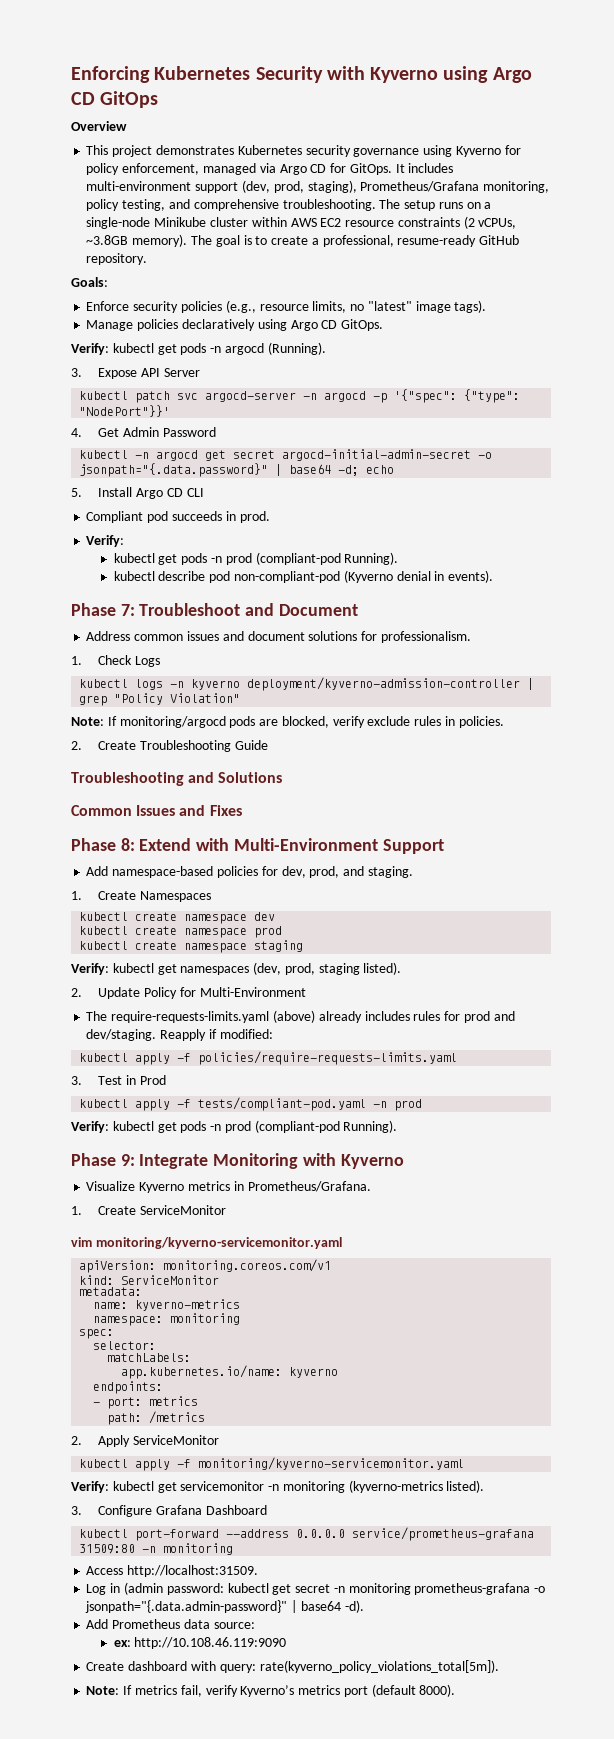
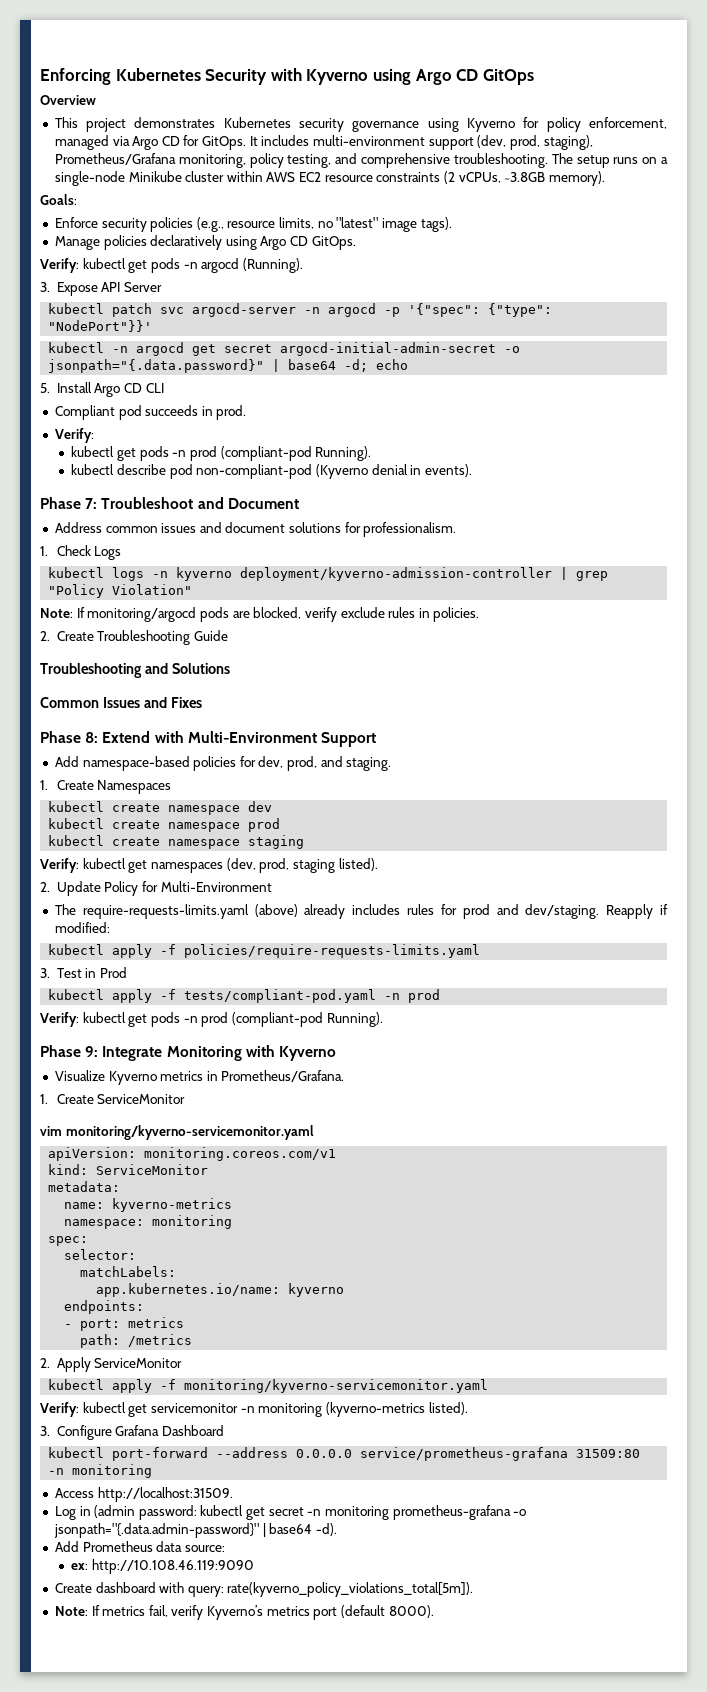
[190,235,520,247] [86,253,148,265] The goal is to create a professional, resume-ready GitHub repository. -> (605, 178) none
[71,427,216,437] // 4. Get Admin Password -> (153, 326) none

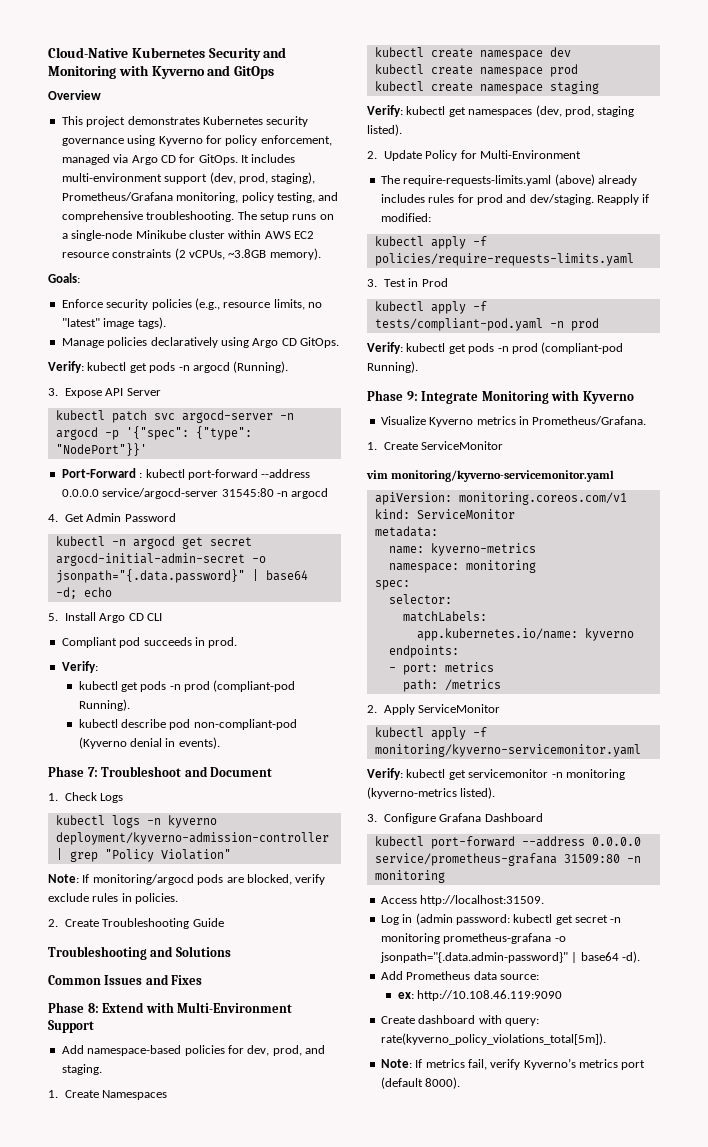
[40,68,111,85] Enforcing -> [48,47,128,58] Cloud-Native
[270,68,479,85] with Kyverno using Argo CD -> [263,47,287,58] [48,65,231,79] and Monitoring with Kyverno and
(153, 326) none -> [61,468,311,480] [61,488,329,499] [48,513,176,522] // Port-Forward : kubectl port-forward --address 0.0.0.0 service/argocd-server 31545:80 -n argocd // 4. Get Admin Password
[54,522,457,537] // Address common issues and document solutions for professionalism. -> (273, 772) none

